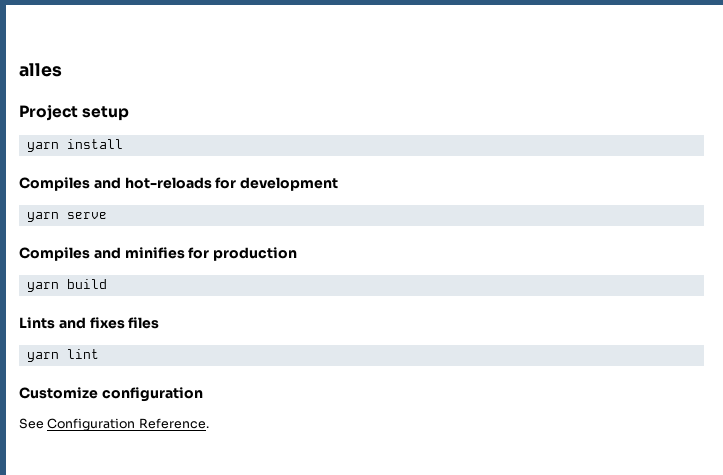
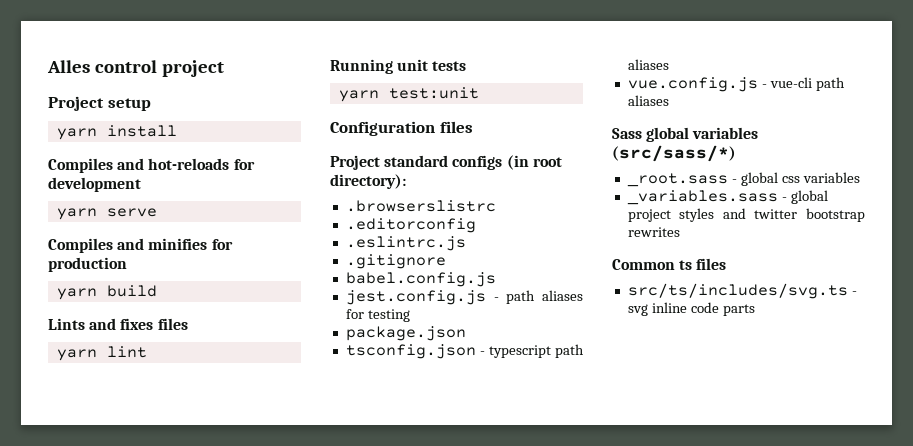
[19,63,62,77] alles -> [47,60,224,77] Alles control project
[19,387,203,402] [19,418,209,431] Customize configuration // See Configuration Reference. -> [330,59,467,74] [338,87,479,102] [330,121,473,136] [330,155,562,170] [330,174,406,189] [345,200,496,212] [345,218,476,233] [345,236,466,251] [345,254,446,269] [345,272,496,287] [345,290,583,305] [345,309,410,322] [345,326,466,341] [345,344,584,359] [627,59,669,70] [627,77,845,92] [627,95,669,106] [612,127,759,142] [612,145,736,162] [626,172,860,187] [626,190,828,205] [627,208,865,222] [627,227,680,237] [612,258,727,270] [627,283,857,299] [627,302,755,316] Running unit tests // yarn test:unit // Configuration files // Project standard configs (in root directory): // .browserslistrc // .editorconfig // .eslintrc.js // .gitignore // babel.config.js // jest.config.js - path aliases for testing // package.json // tsconfig.json - typescript path aliases // vue.config.js - vue-cli path aliases // Sass global variables (src/sass/*) // _root.sass - global css variables // _variables.sass - global project styles and twitter bootstrap rewrites // Common ts files // src/ts/includes/svg.ts - svg inline code parts

